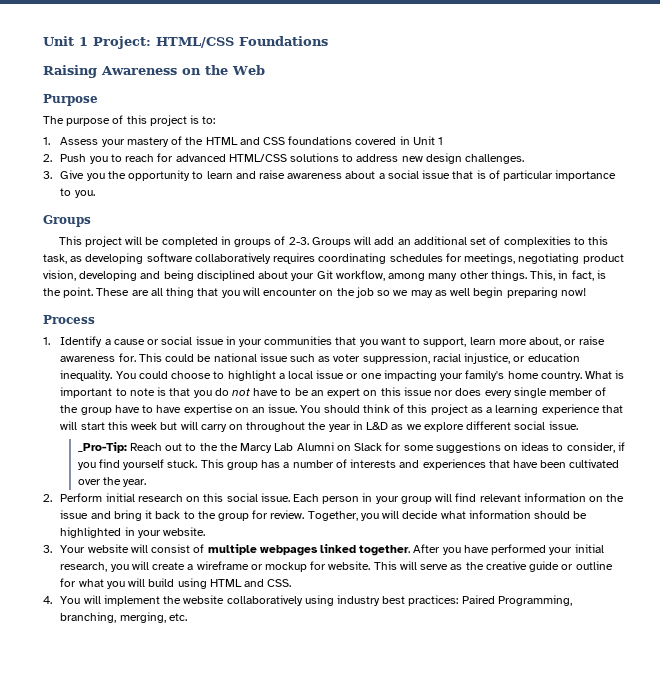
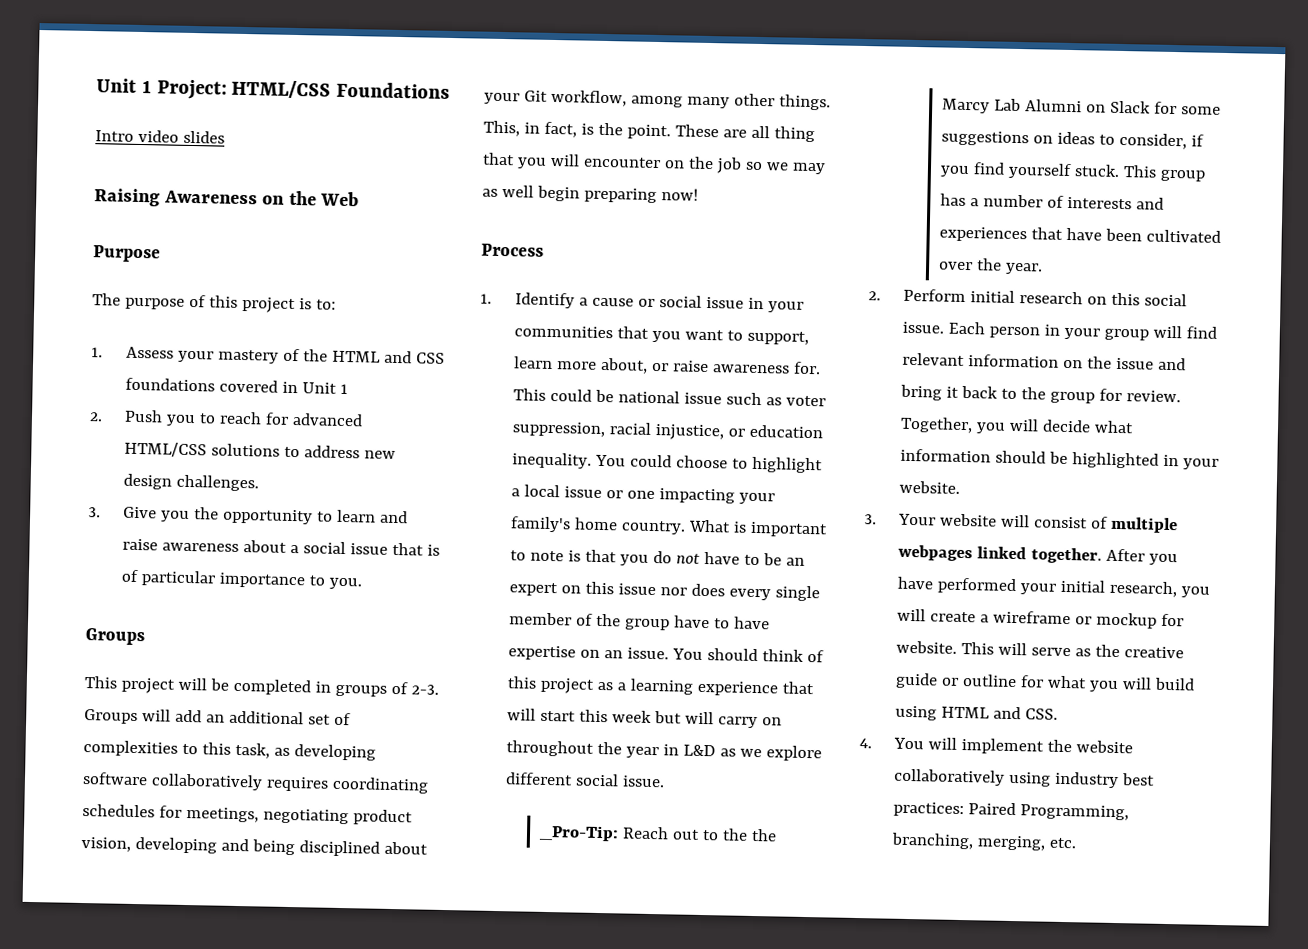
(328, 41) none -> [95,129,225,144] // Intro video slides

